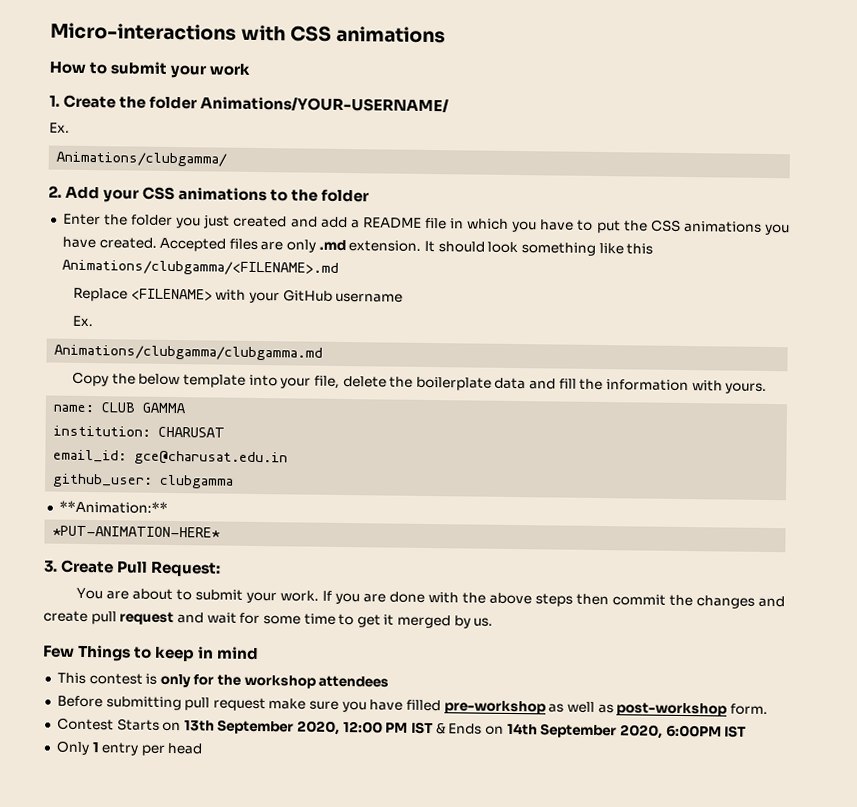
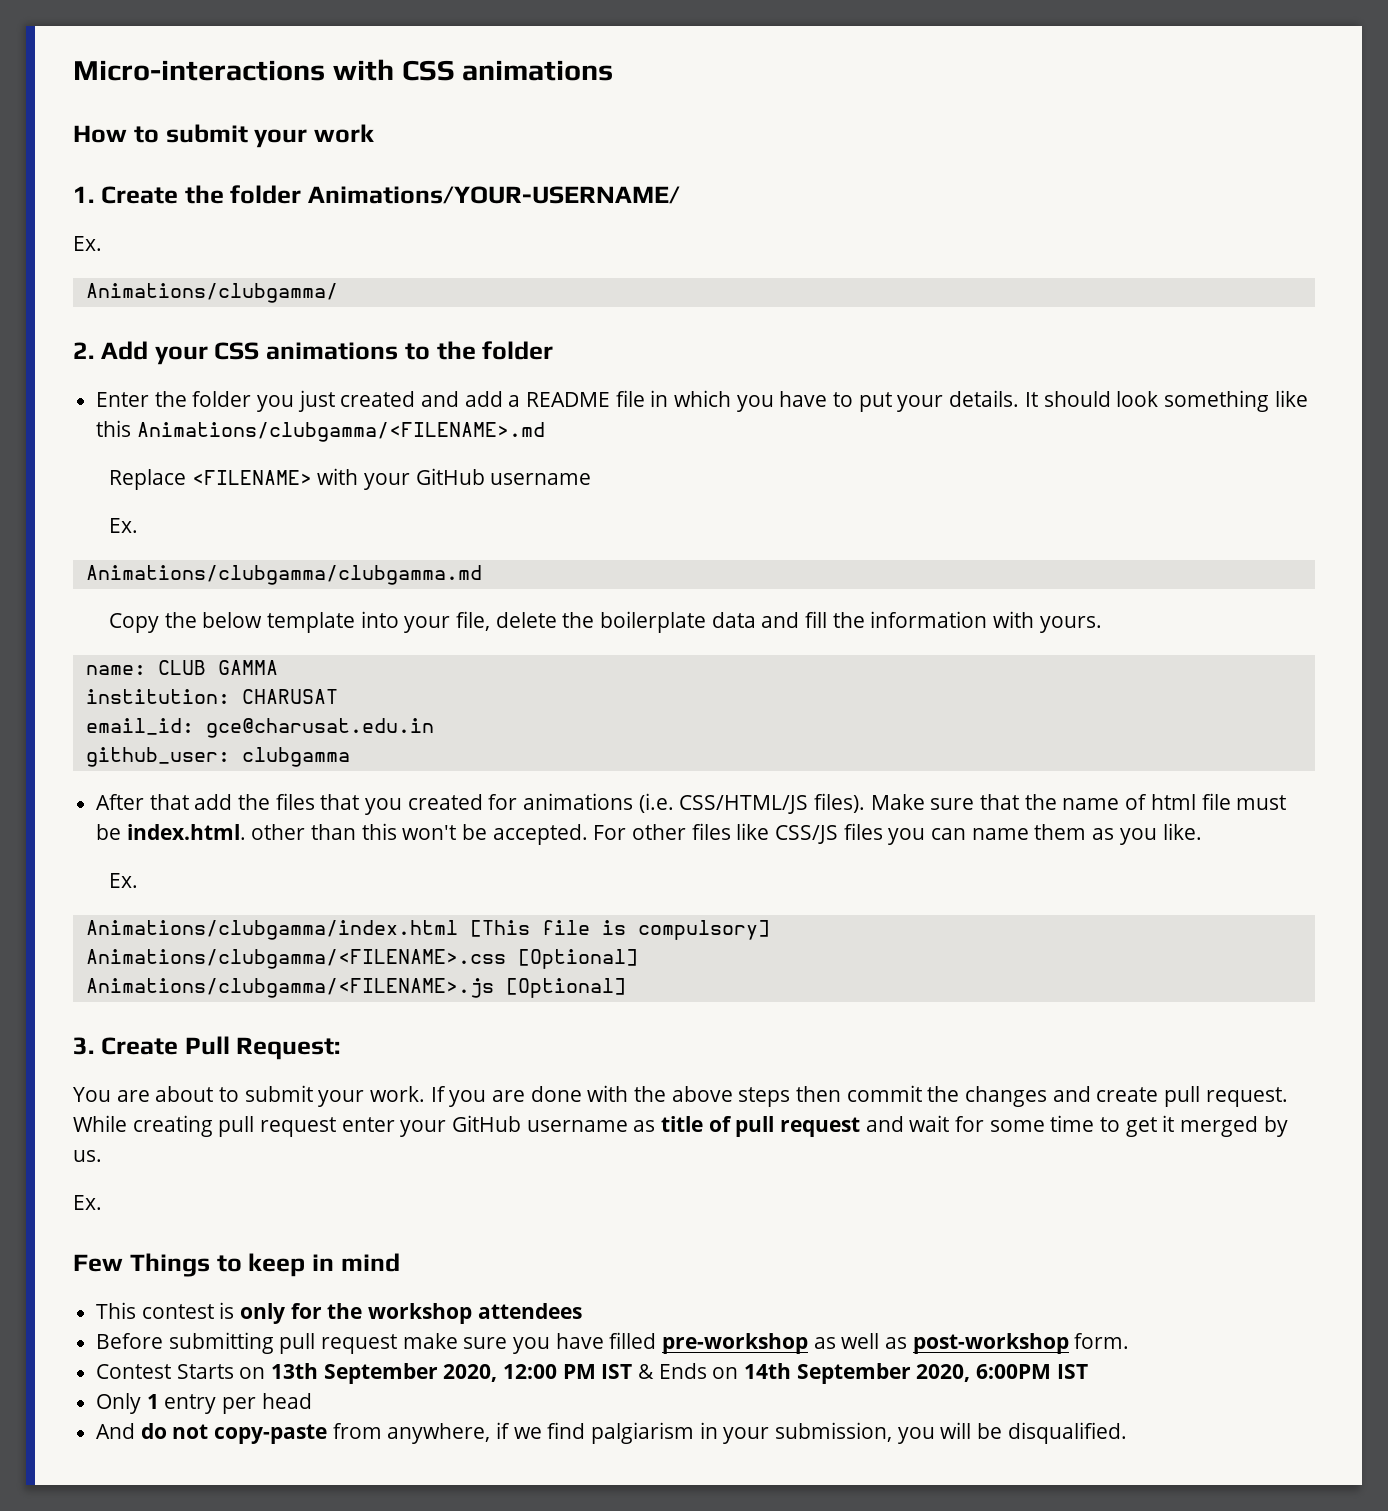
[623,219,790,236] [61,236,422,253] the CSS animations you have created. Accepted files are only .md extension. -> [897,390,1020,412] your details.
[58,500,168,514] [52,525,221,538] **Animation:** // *PUT-ANIMATION-HERE* -> [96,793,1287,815] [96,823,1202,845] [108,873,138,888] [85,920,770,940] [85,949,638,969] [85,978,626,998] After that add the files that you created for animations (i.e. CSS/HTML/JS files). Make sure that the name of html file must be index.html. other than this won't be accepted. For other files like CSS/JS files you can name them as you like. // Ex. // Animations/clubgamma/index.html [This file is compulsory] // Animations/clubgamma/<FILENAME>.css [Optional] // Animations/clubgamma/<FILENAME>.js [Optional]
(117, 618) none -> [1205,1087,1288,1107] [73,1115,775,1137] request. While creating pull request enter your GitHub username as title of pull
(494, 622) none -> [73,1195,102,1210] // Ex.
(204, 748) none -> [96,1422,1127,1444] // And do not copy-paste from anywhere, if we find palgiarism in your submission, you will be disqualified.

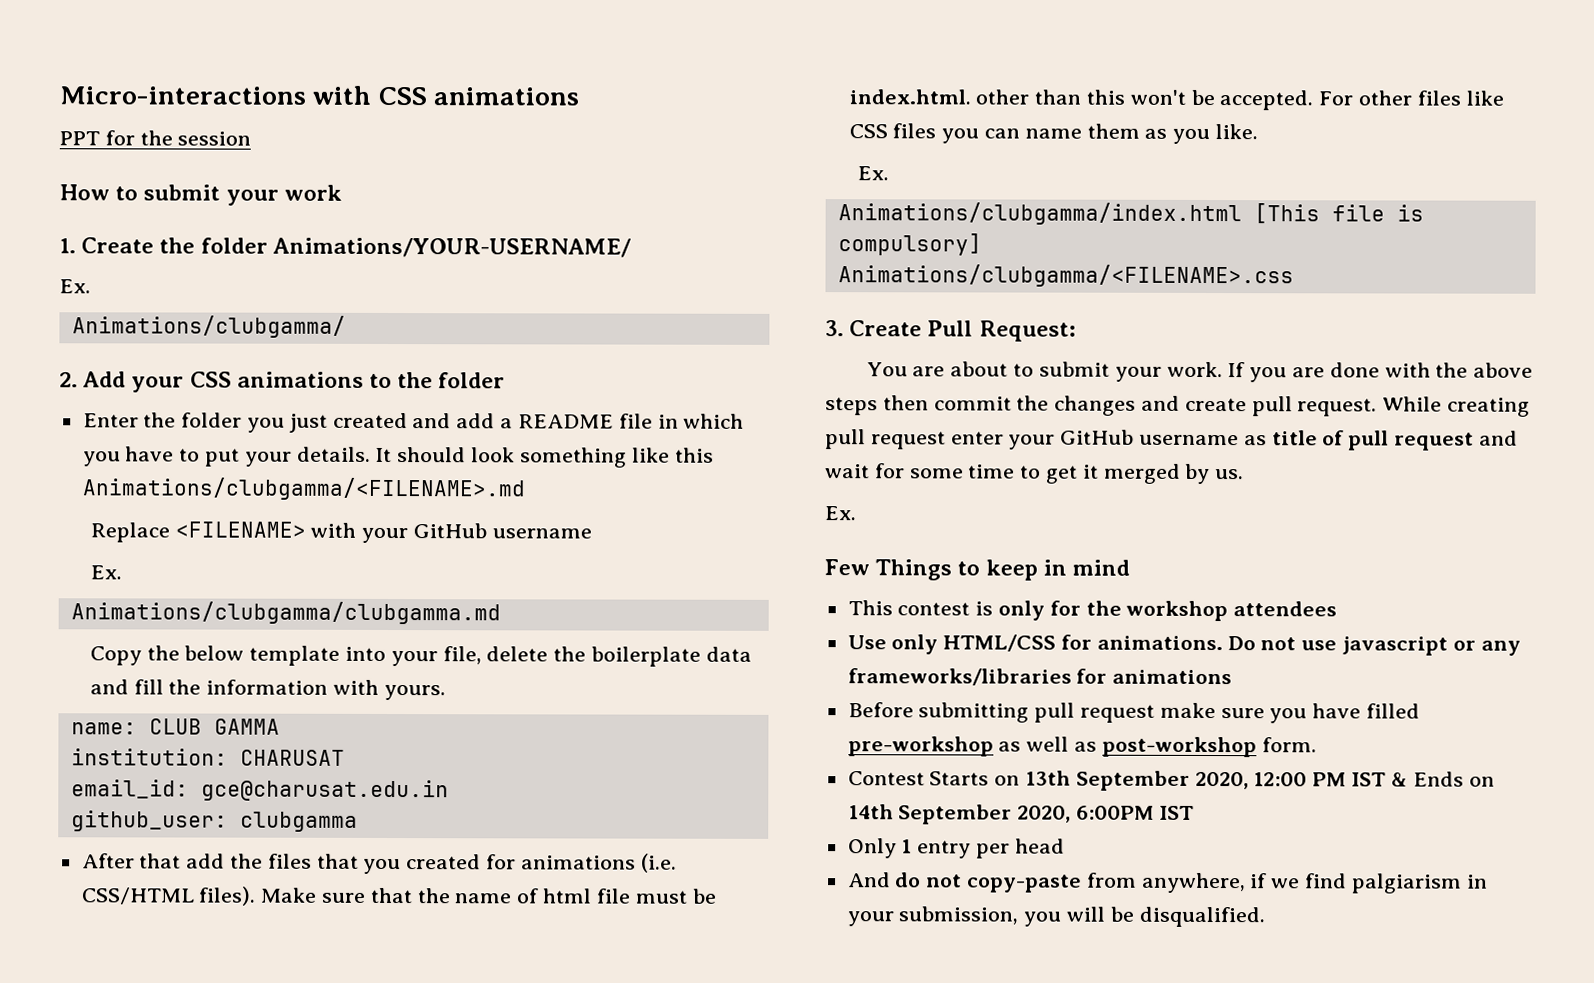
(614, 70) none -> [59,130,252,146] // PPT for the session
[679,795,809,814] CSS/HTML/JS -> [80,887,195,905] CSS/HTML
[775,825,839,844] CSS/JS -> [848,124,888,139] CSS
[517,949,638,969] [85,978,626,998] [Optional] // Animations/clubgamma/<FILENAME>.js [Optional] -> (1294, 276) none
(582, 1311) none -> [847,634,1521,656] [847,668,1233,686] // Use only HTML/CSS for animations. Do not use javascript or any frameworks/libraries for animations

